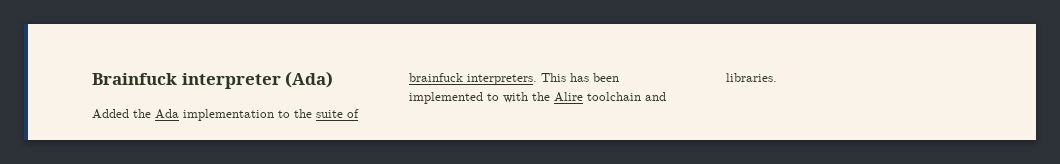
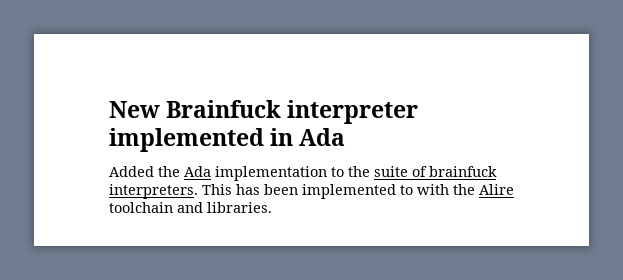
(92, 79) none -> [109,101,160,118] New
[285,71,334,88] (Ada) -> [109,128,346,152] implemented in Ada

